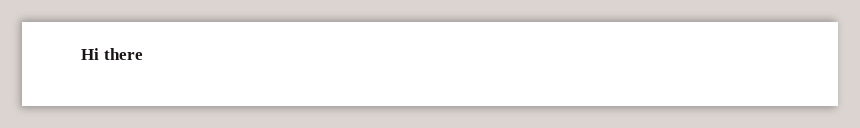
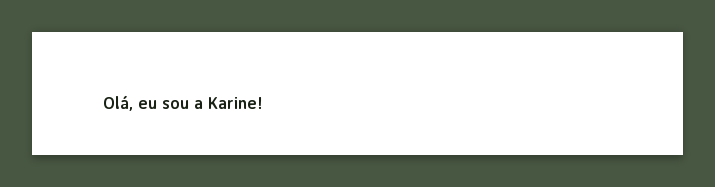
[81,48,143,60] Hi there -> [103,95,263,111] Olá, eu sou a Karine!

